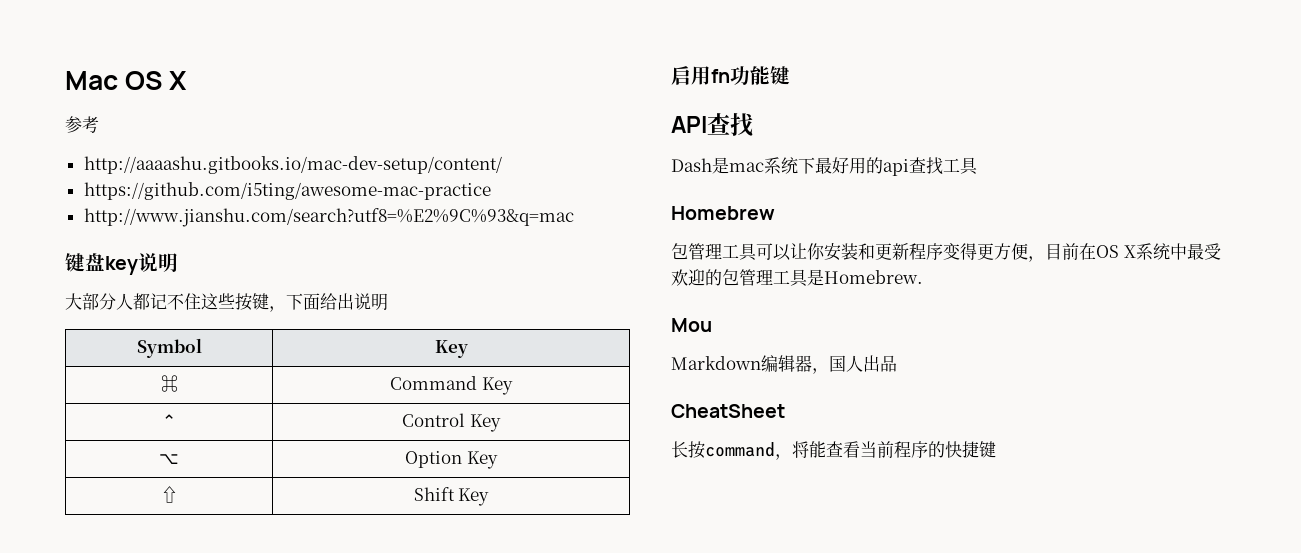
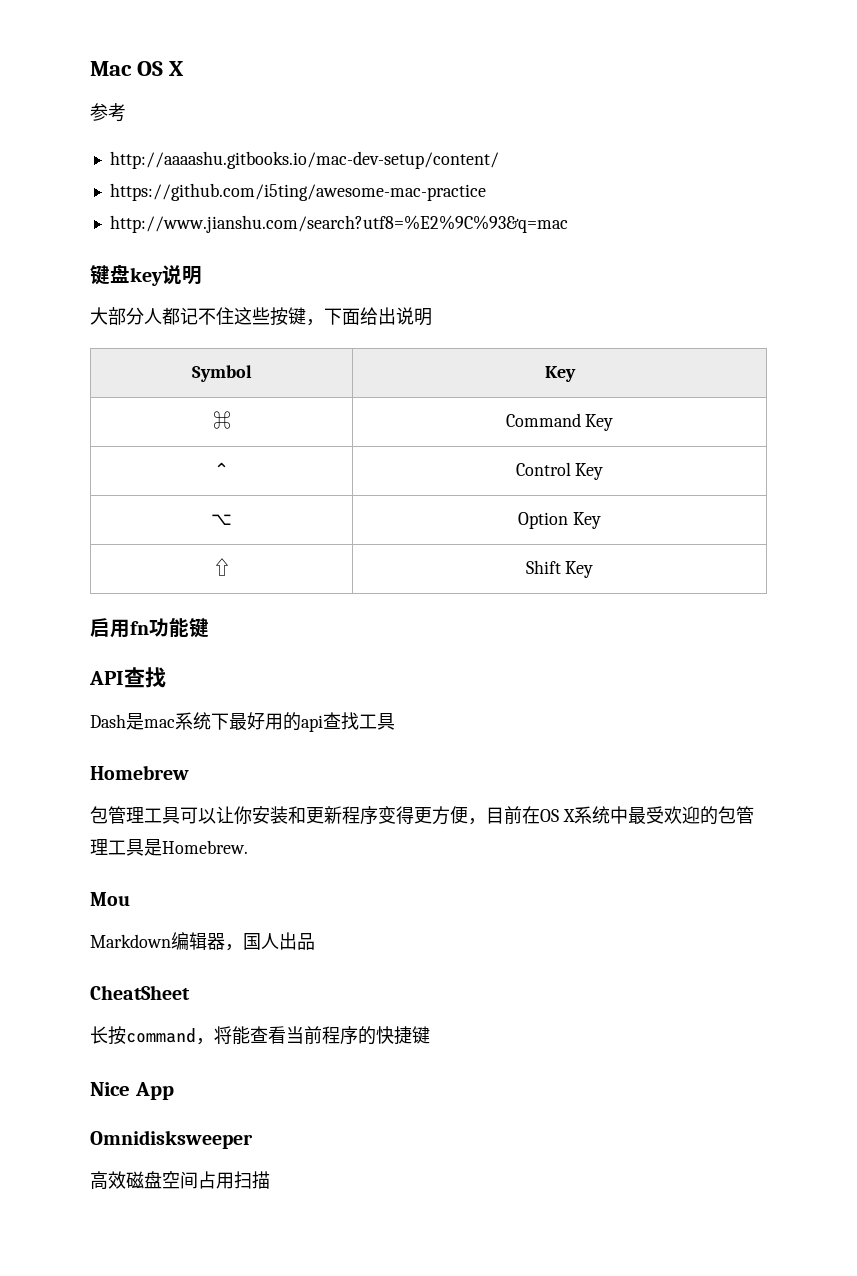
(996, 449) none -> [90,1082,174,1100] [90,1130,253,1149] [90,1171,270,1190] // Nice App // Omnidisksweeper // 高效磁盘空间占用扫描

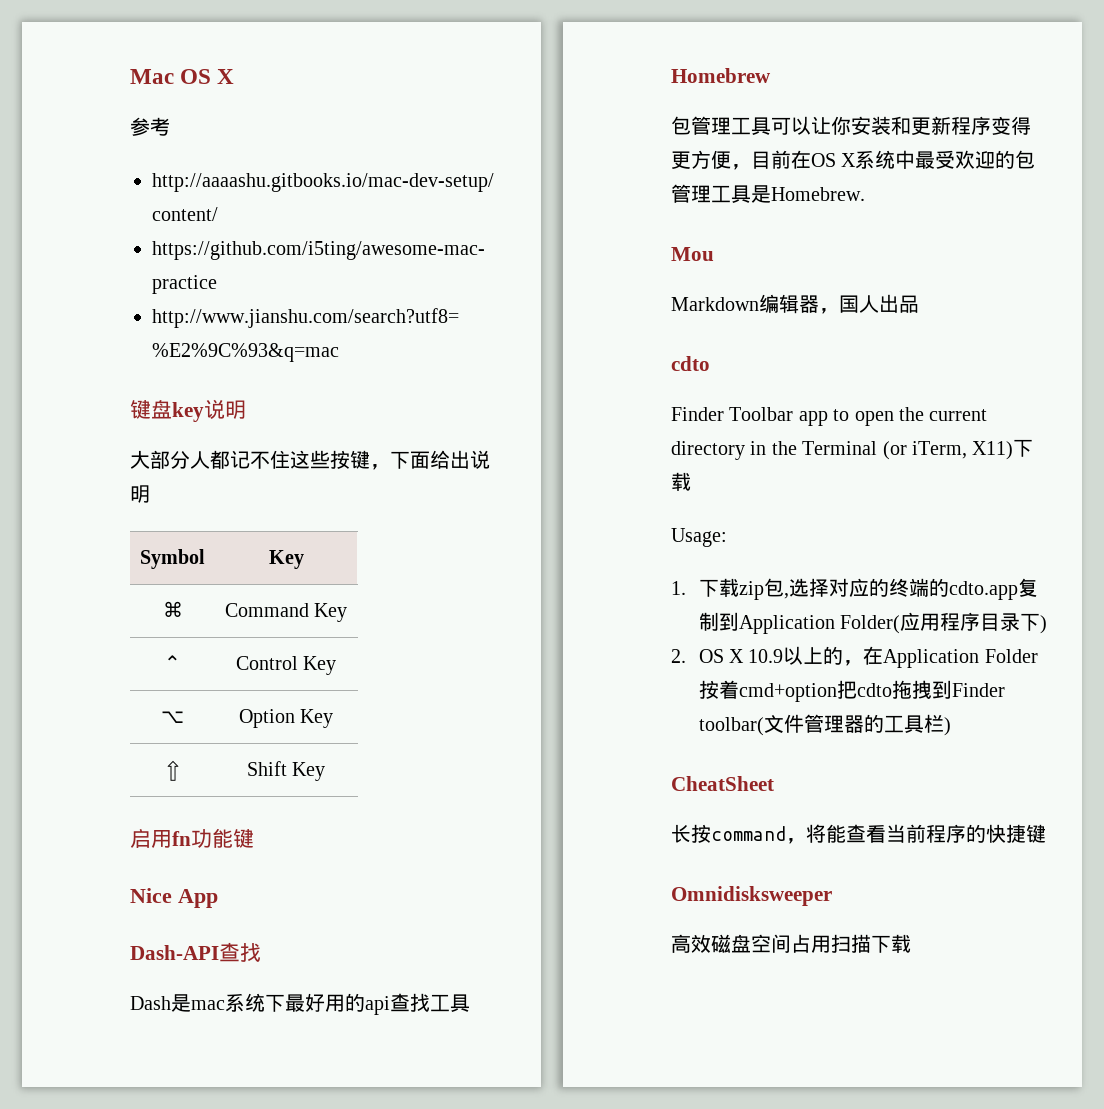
[89,671,124,685] API -> [130,888,218,908] [130,945,219,960] Nice App // Dash-API
(315, 941) none -> [671,356,710,371] [671,407,988,426] [671,439,1034,460] [671,472,691,491] [671,528,727,547] [671,578,1038,600] [698,612,1048,634] [671,646,1038,668] [698,680,1005,702] [698,714,951,736] // cdto // Finder Toolbar app to open the current directory in the Terminal (or iTerm, X11)下载 // Usage: // 1.下载zip包,选择对应的终端的cdto.app复制到Application Folder(应用程序目录下) // 2. OS X 10.9以上的，在Application Folder按着cmd+option把cdto拖拽到Finder toolbar(文件管理器的工具栏)
[90,1082,174,1100] // Nice App -> (1046, 833) none
(270, 1180) none -> [871,934,911,953] 下载

